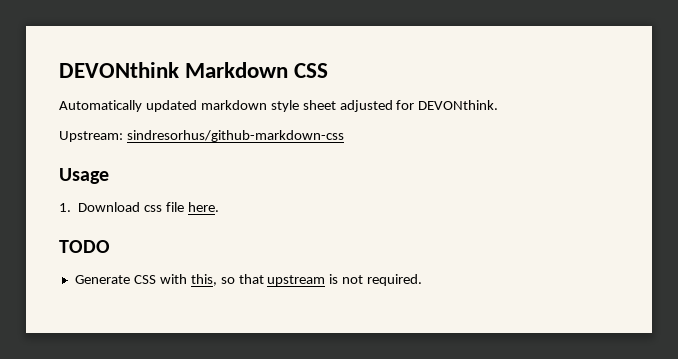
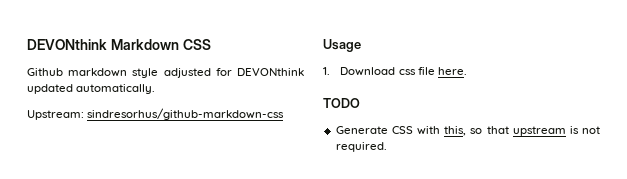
[59,100,197,112] Automatically updated -> [27,68,63,76] Github
[302,100,336,110] sheet -> (159, 73) none
[418,100,499,110] DEVONthink. -> [236,68,304,76] [27,84,156,94] DEVONthink updated automatically.

